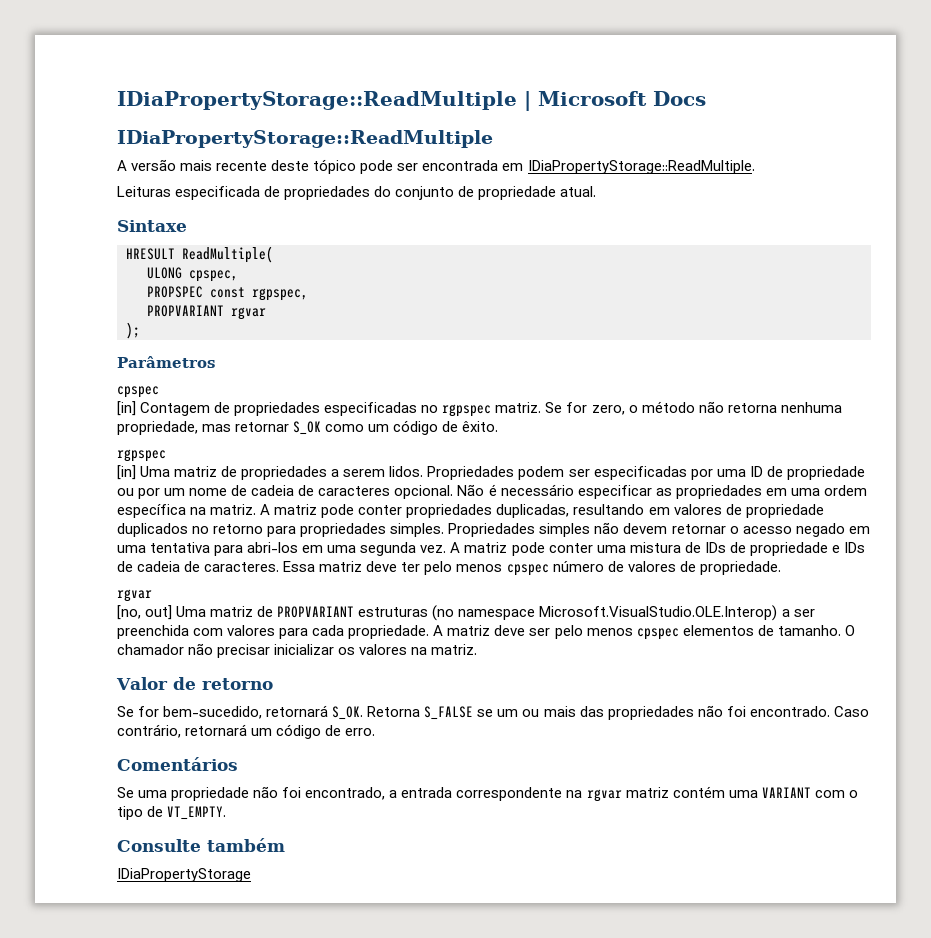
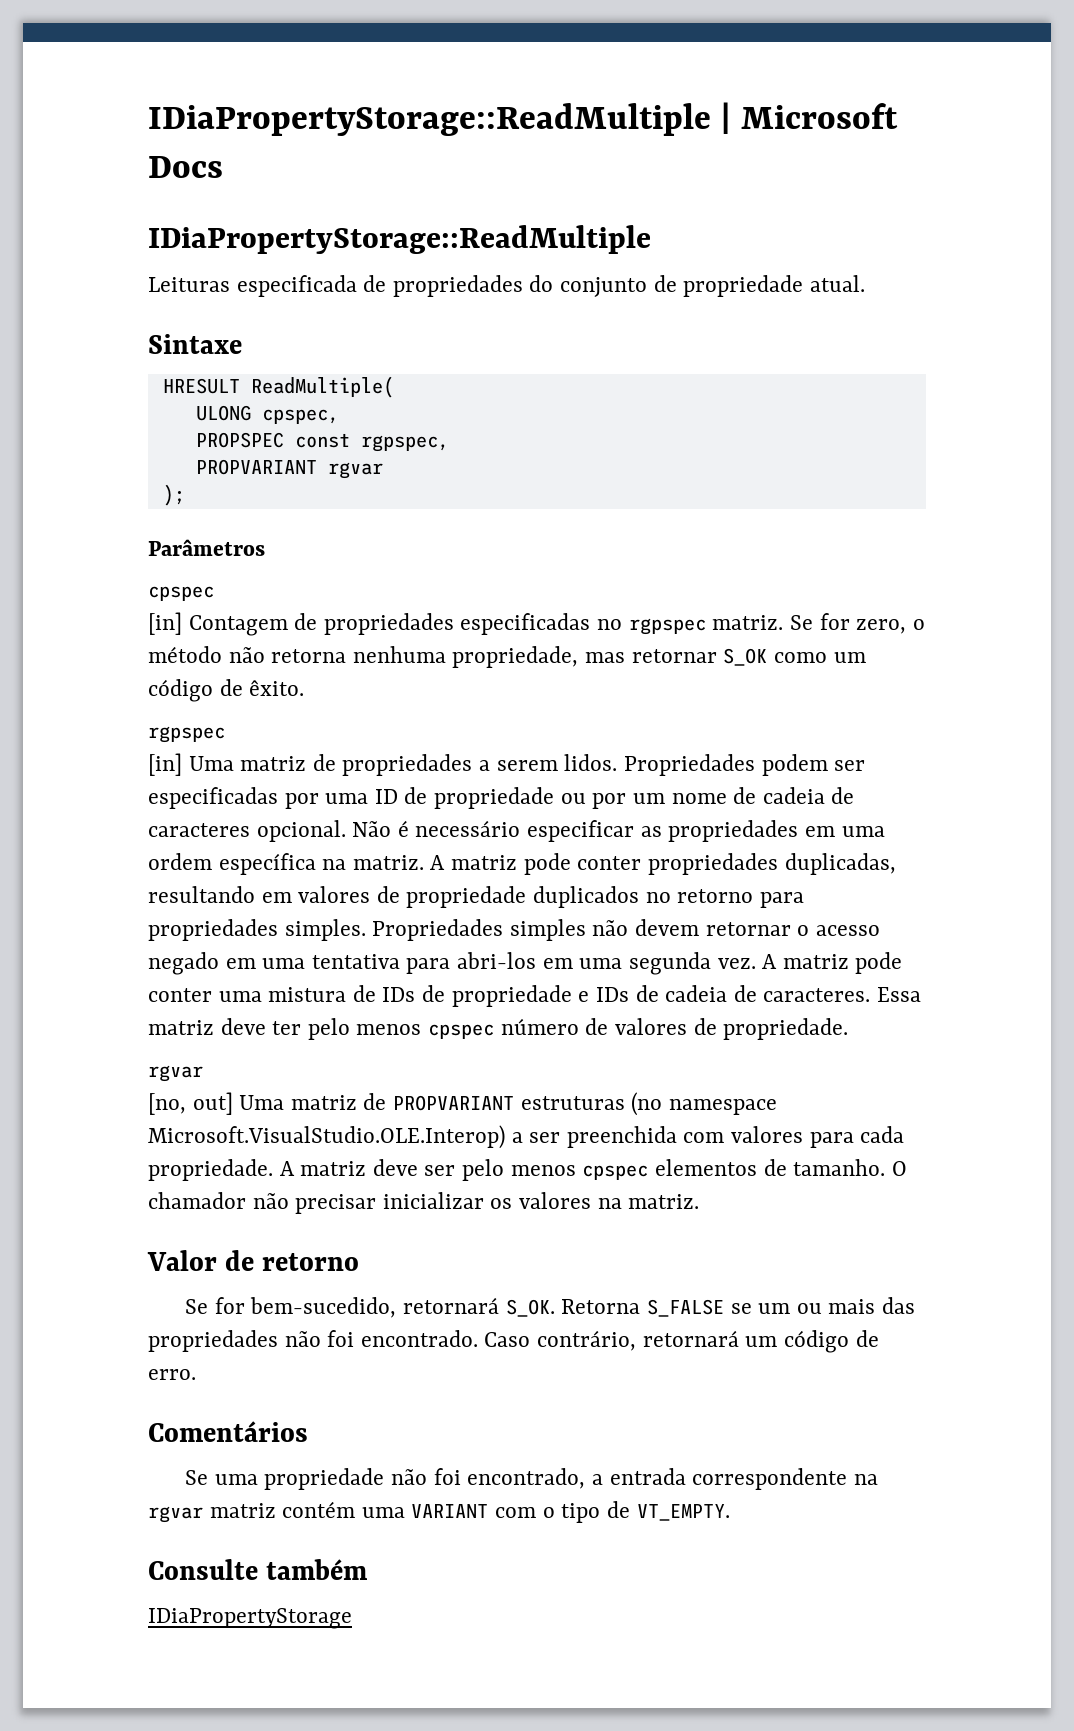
[117,159,755,174] // A versão mais recente deste tópico pode ser encontrada em IDiaPropertyStorage::ReadMultiple. -> (651, 239) none

